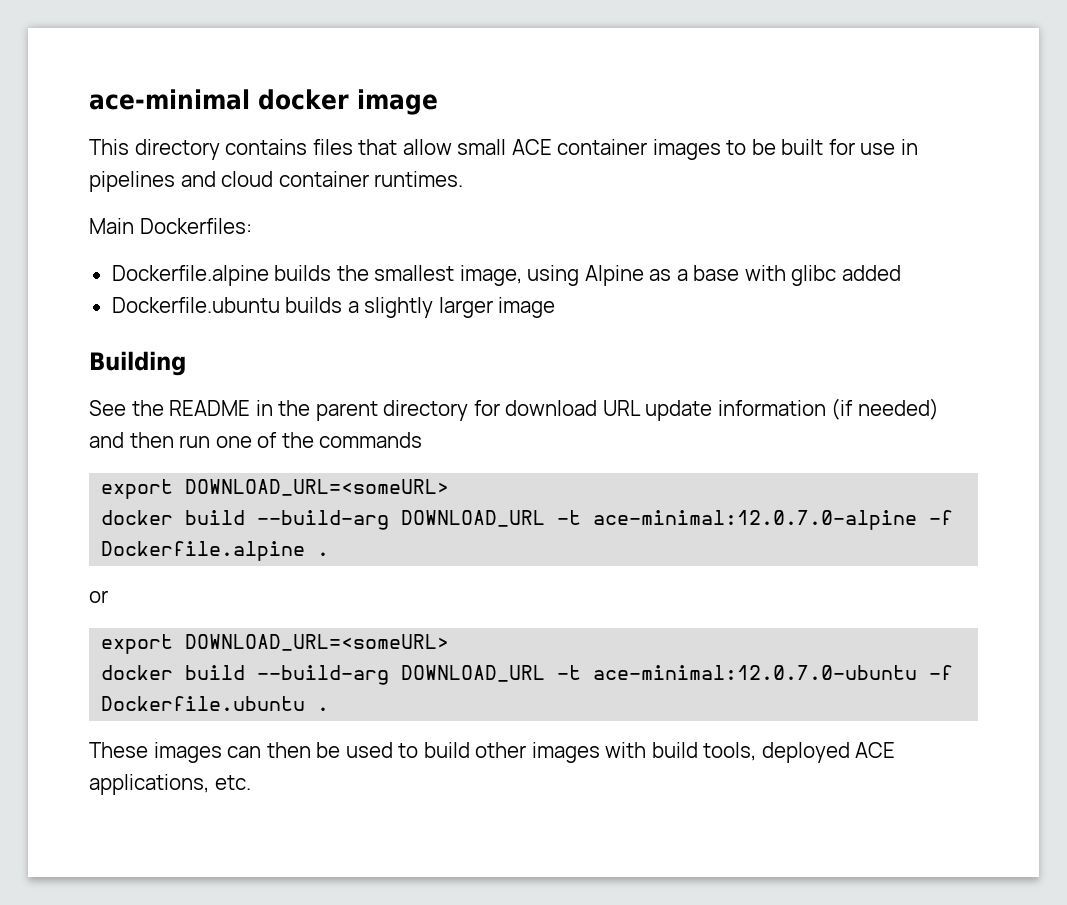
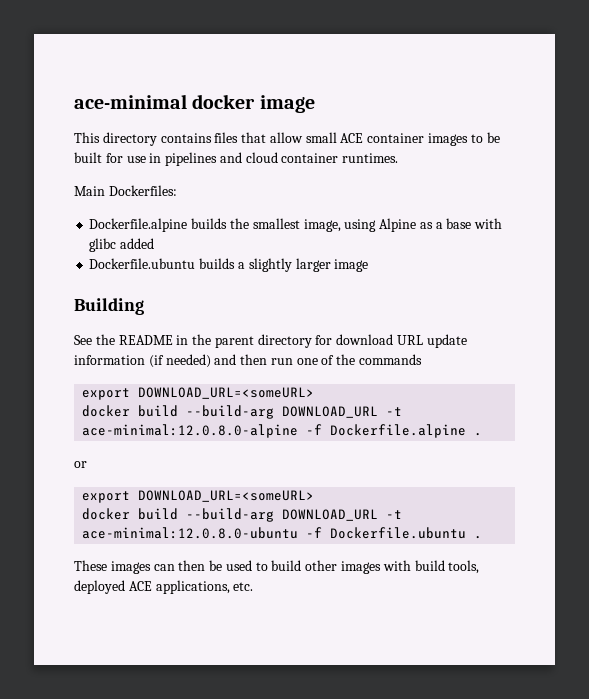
[593,510,918,530] ace-minimal:12.0.7.0-alpine -> [82,424,299,438] ace-minimal:12.0.8.0-alpine
[593,665,918,680] ace-minimal:12.0.7.0-ubuntu -> [82,527,299,539] ace-minimal:12.0.8.0-ubuntu

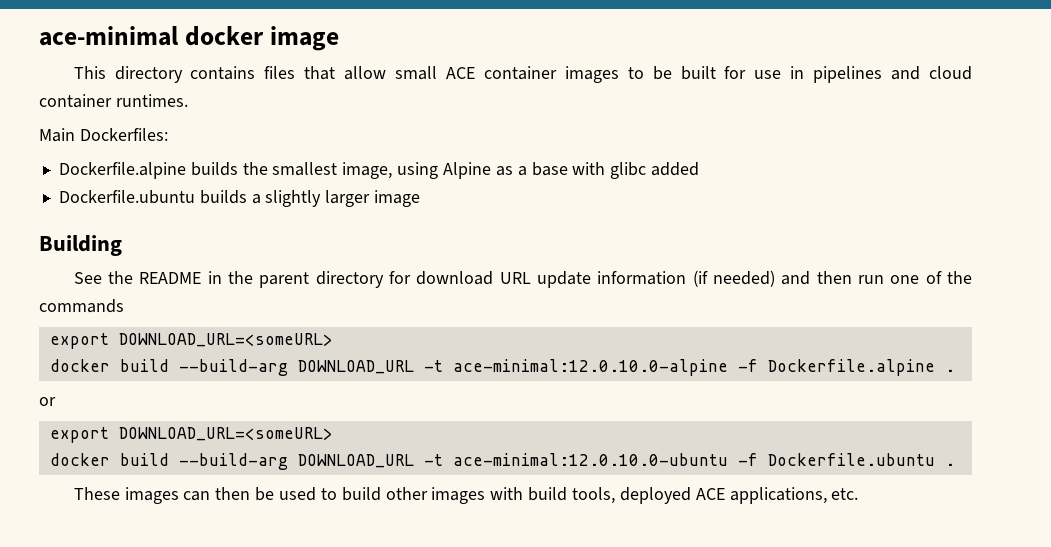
[82,424,299,438] ace-minimal:12.0.8.0-alpine -> [452,359,728,376] ace-minimal:12.0.10.0-alpine
[82,527,299,539] ace-minimal:12.0.8.0-ubuntu -> [452,453,728,466] ace-minimal:12.0.10.0-ubuntu

